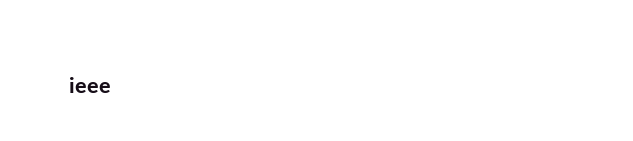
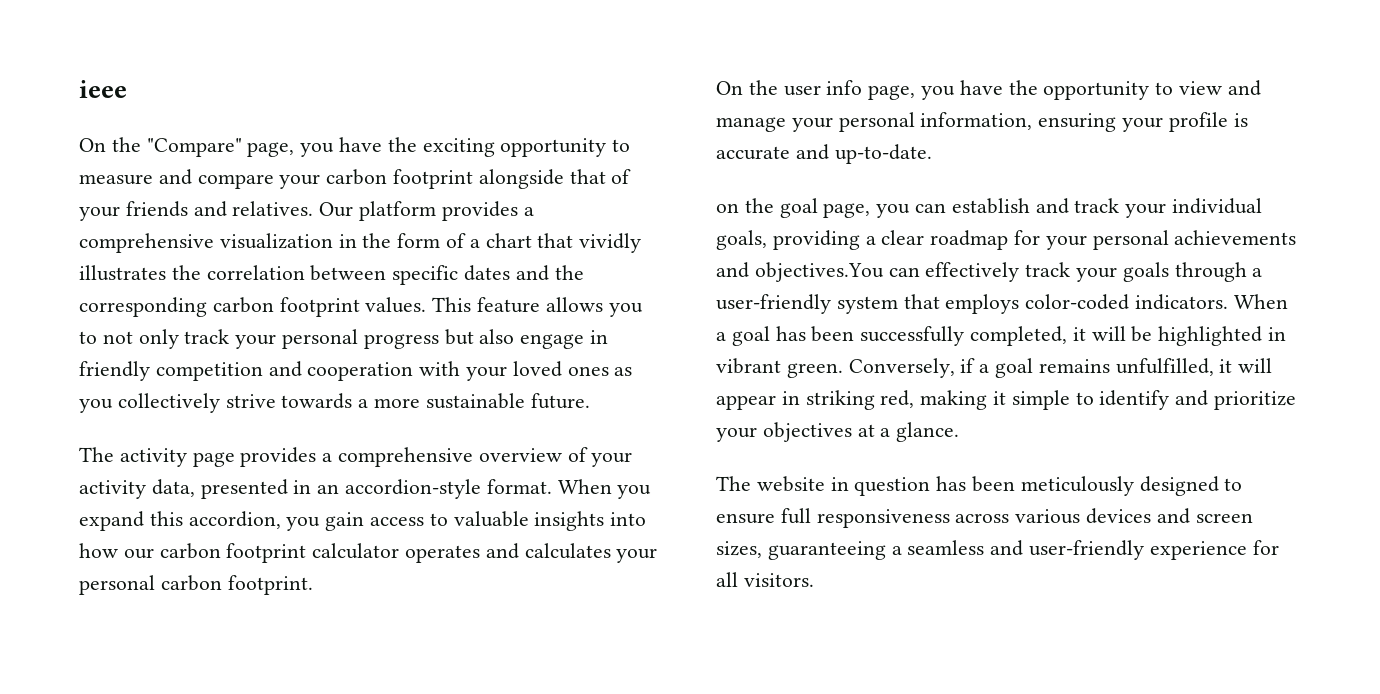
(111, 85) none -> [79,137,631,157] [79,169,632,189] [79,201,534,221] [79,233,642,253] [79,265,584,285] [79,297,643,317] [79,329,609,349] [79,361,633,381] [79,393,590,413] [79,447,633,467] [79,479,652,499] [79,511,647,531] [79,543,658,563] [79,575,313,595] [716,80,1261,100] [716,112,1248,132] [716,144,932,164] [716,198,1263,218] [716,230,1297,250] [716,262,1263,282] [716,294,1288,314] [716,326,1287,346] [716,358,1273,378] [716,390,1297,410] [716,422,960,442] [716,476,1243,496] [716,508,1253,528] [716,540,1279,560] [716,572,814,587] // On the "Compare" page, you have the exciting opportunity to measure and compare your carbon footprint alongside that of your friends and relatives. Our platform provides a comprehensive visualization in the form of a chart that vividly illustrates the correlation between specific dates and the corresponding carbon footprint values. This feature allows you to not only track your personal progress but also engage in friendly competition and cooperation with your loved ones as you collectively strive towards a more sustainable future. // The activity page provides a comprehensive overview of your activity data, presented in an accordion-style format. When you expand this accordion, you gain access to valuable insights into how our carbon footprint calculator operates and calculates your personal carbon footprint. // On the user info page, you have the opportunity to view and manage your personal information, ensuring your profile is accurate and up-to-date. // on the goal page, you can establish and track your individual goals, providing a clear roadmap for your personal achievements and objectives.You can effectively track your goals through a user-friendly system that employs color-coded indicators. When a goal has been successfully completed, it will be highlighted in vibrant green. Conversely, if a goal remains unfulfilled, it will appear in striking red, making it simple to identify and prioritize your objectives at a glance. // The website in question has been meticulously designed to ensure full responsiveness across various devices and screen sizes, guaranteeing a seamless and user-friendly experience for all visitors.

